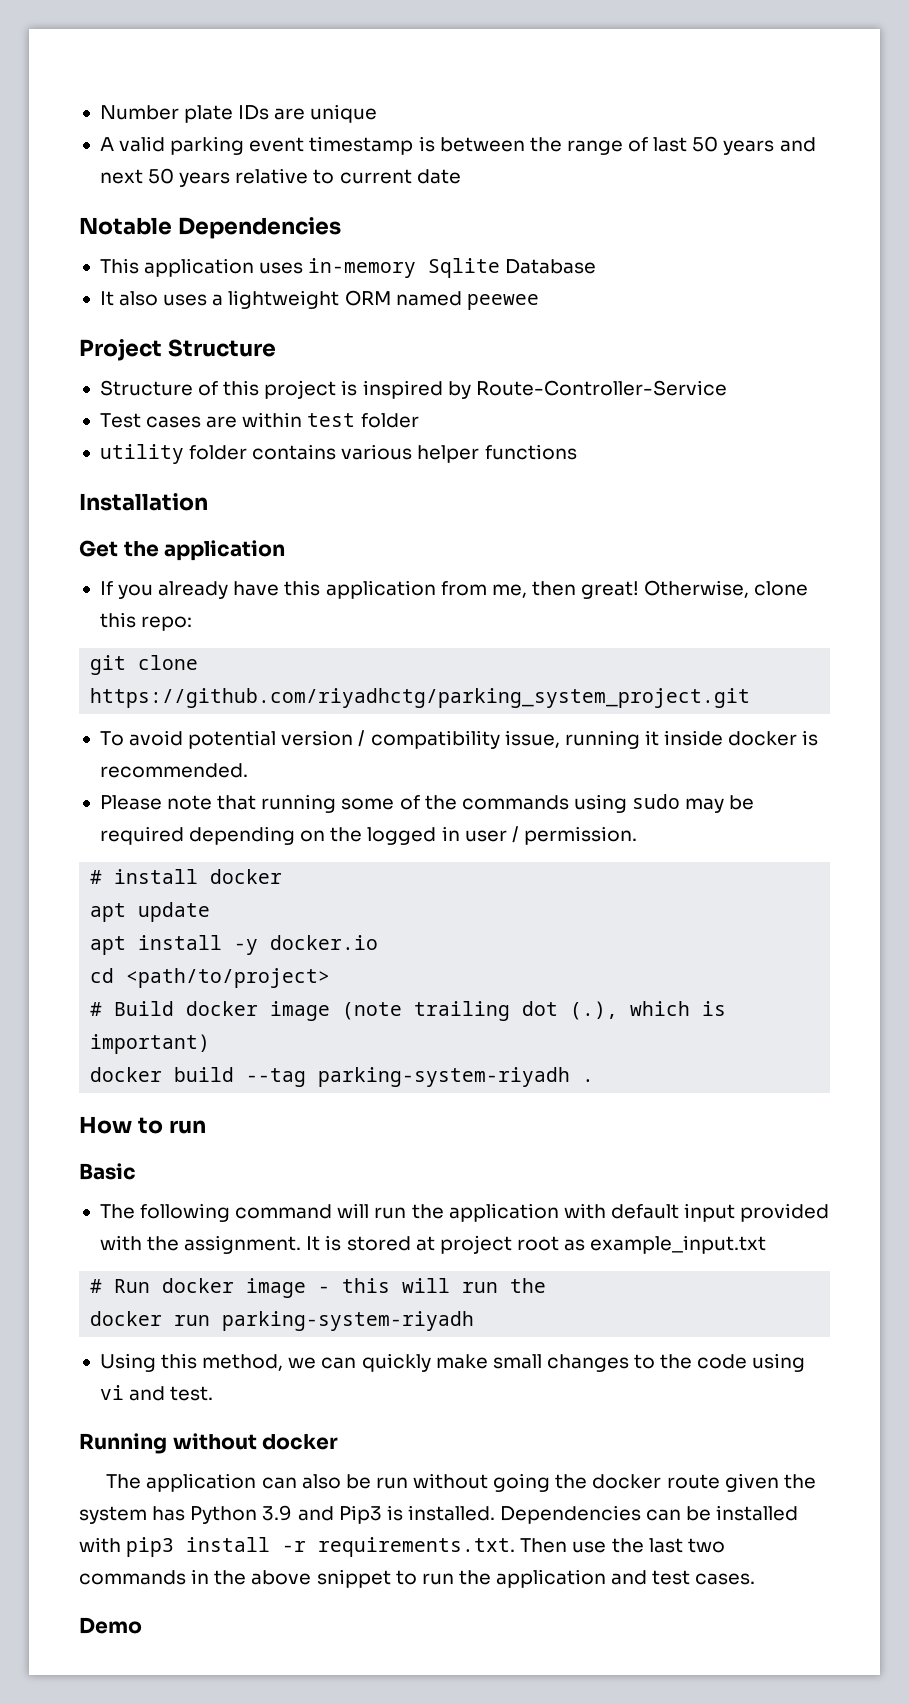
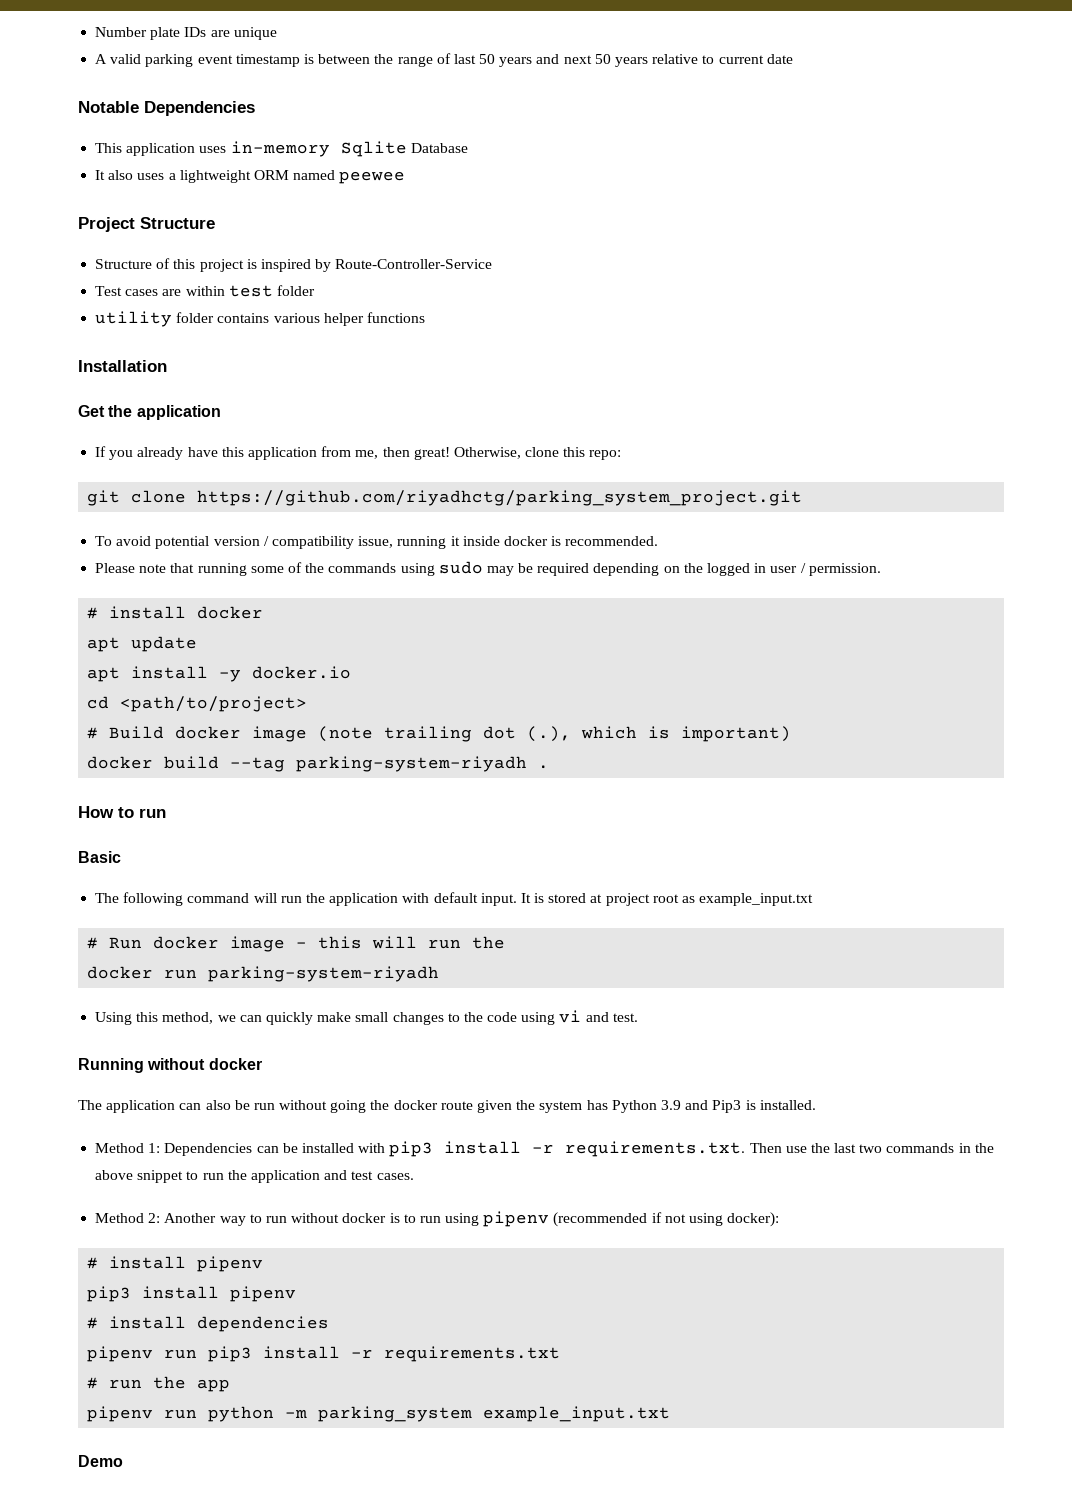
[684,1203,830,1222] [99,1235,302,1254] input provided with the assignment. -> [480,893,517,906] input.
(495, 1513) none -> [95,1143,161,1153] // Method 1:
(756, 1579) none -> [95,1211,780,1227] [87,1256,264,1272] [87,1286,297,1302] [87,1316,330,1332] [87,1346,561,1362] [87,1376,231,1392] [87,1406,671,1422] // Method 2: Another way to run without docker is to run using pipenv (recommended if not using docker): // # install pipenv // pip3 install pipenv // # install dependencies // pipenv run pip3 install -r requirements.txt // # run the app // pipenv run python -m parking_system example_input.txt

